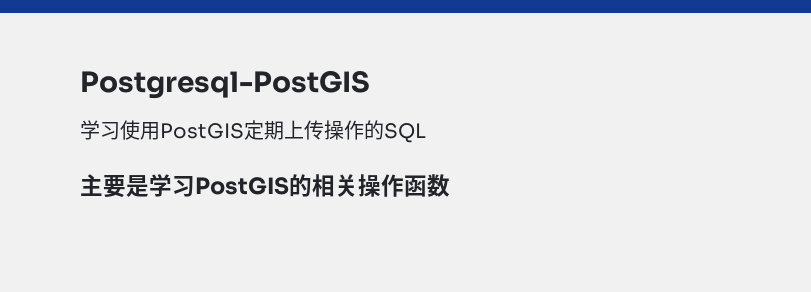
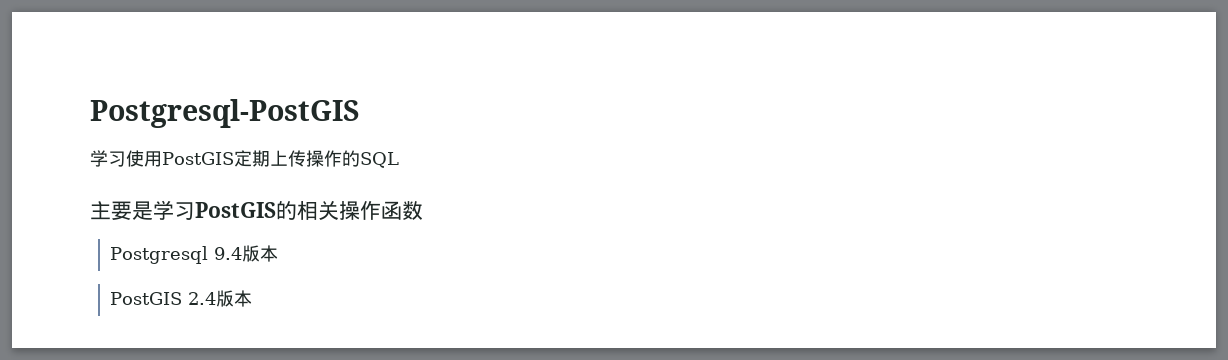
(450, 185) none -> [110,245,279,264] [110,290,253,307] // Postgresql 9.4版本 // PostGIS 2.4版本

